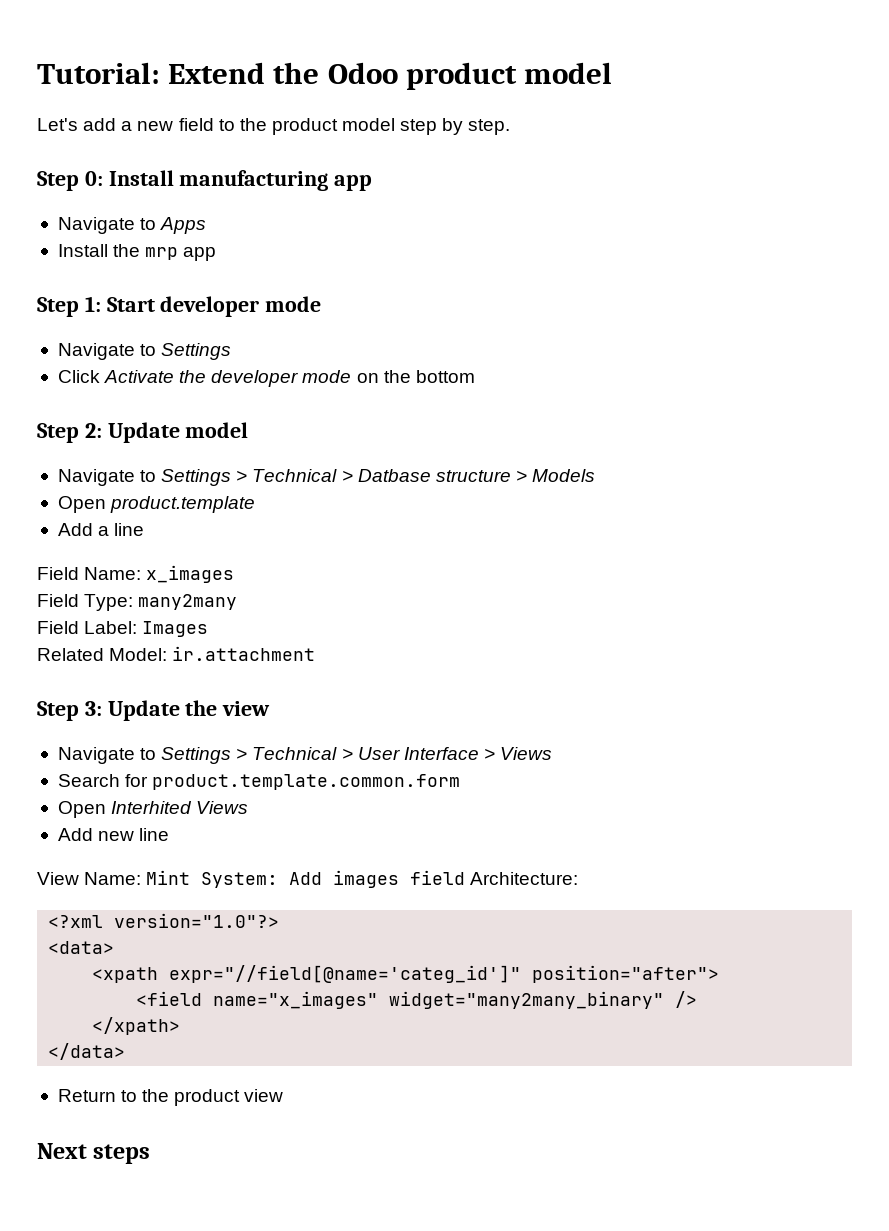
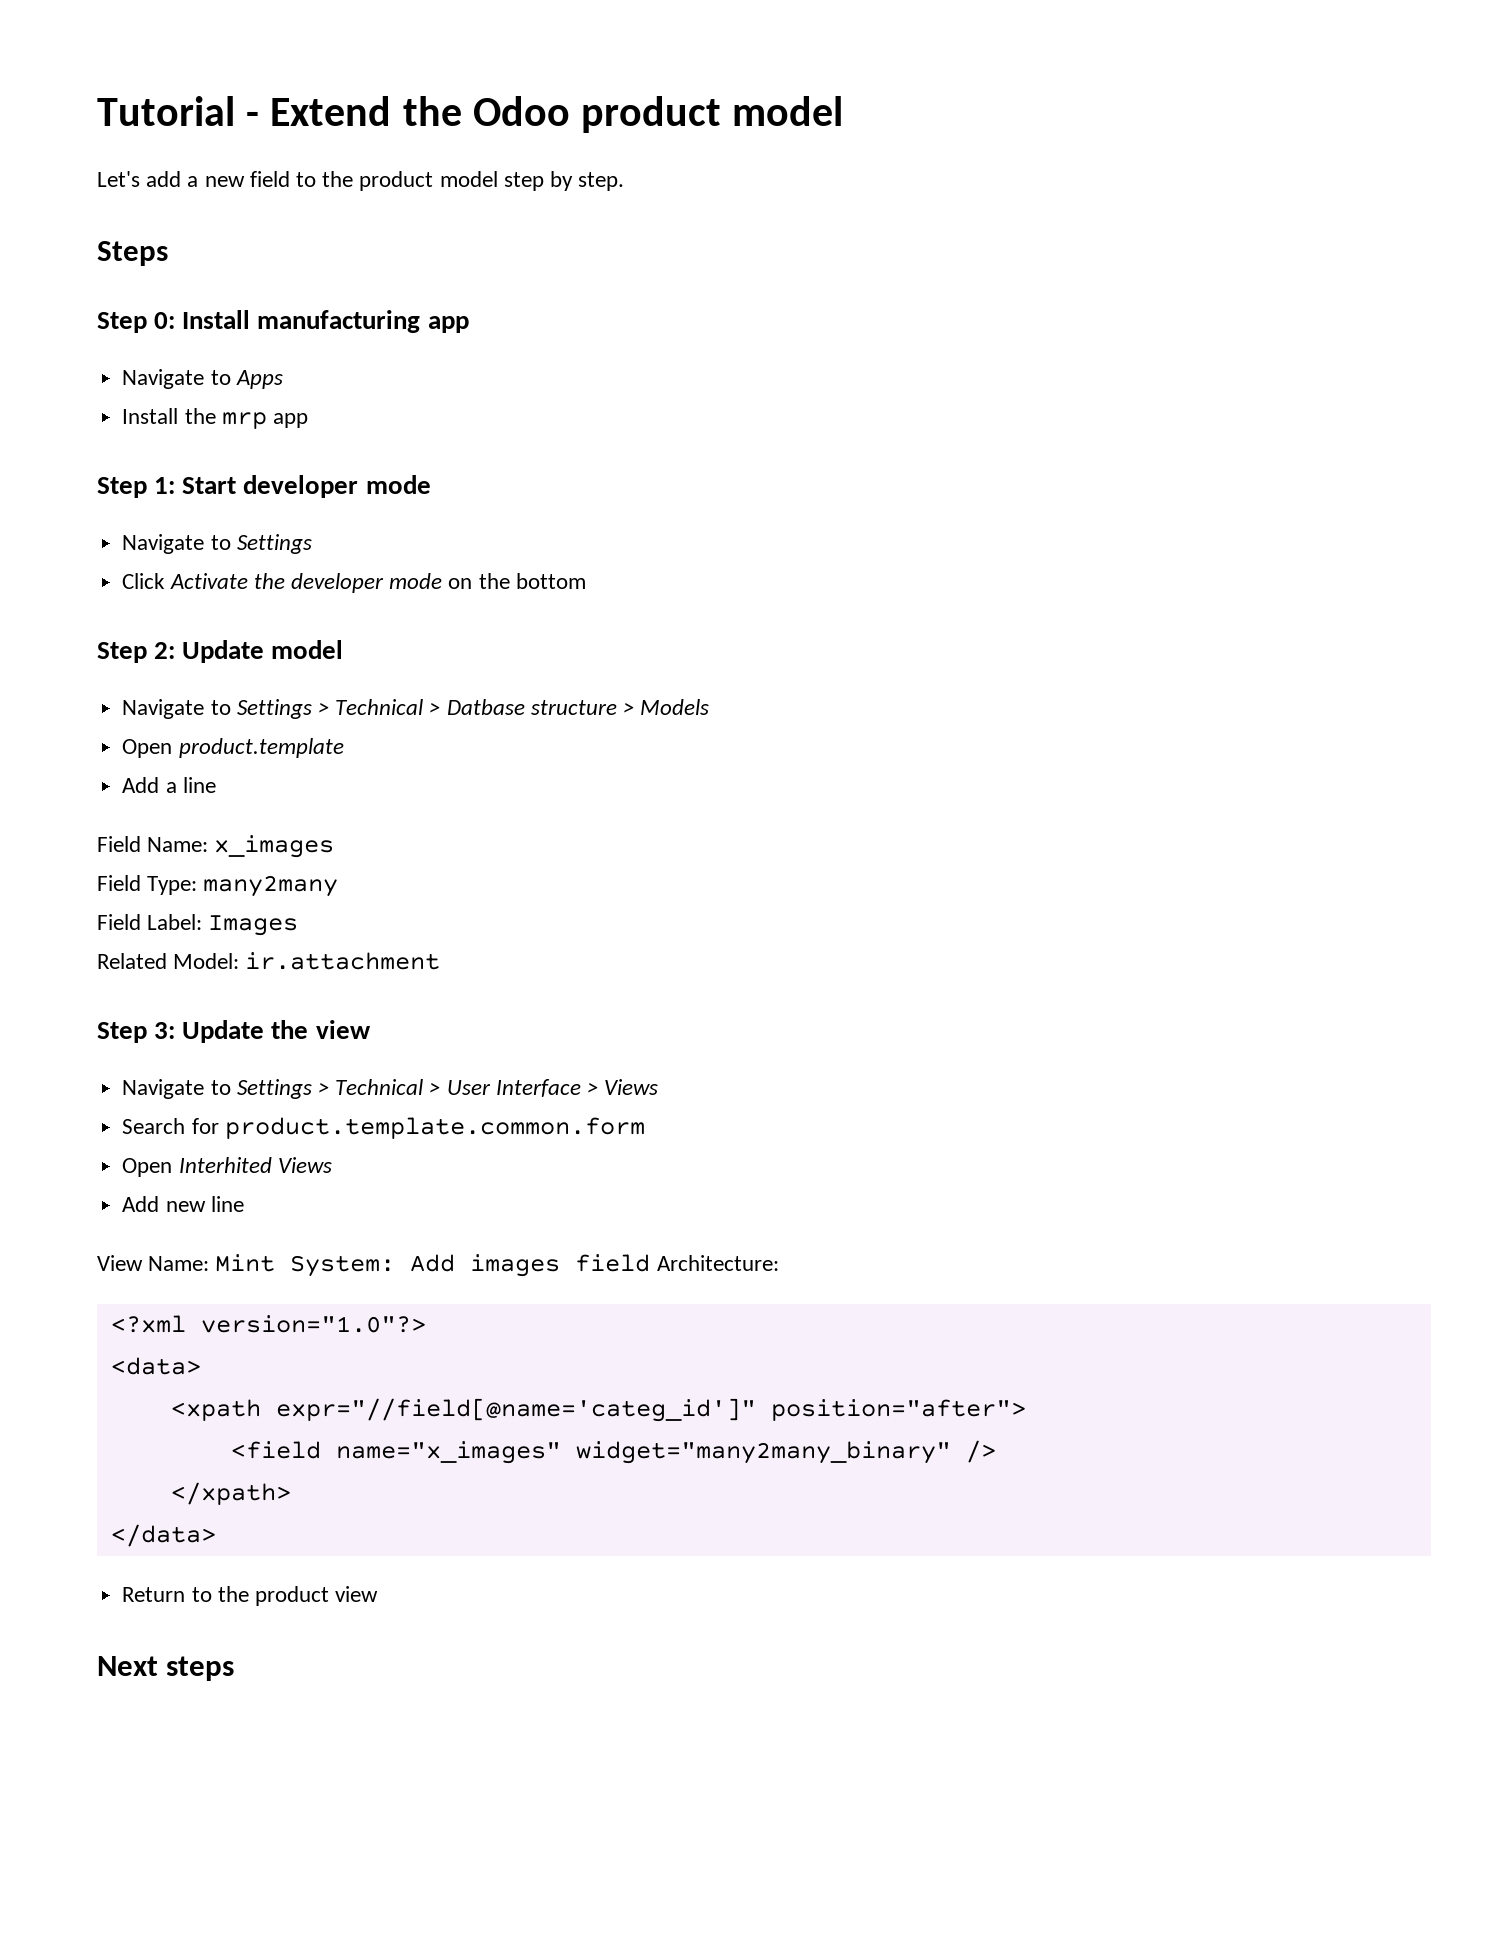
[37,62,160,84] Tutorial: -> [97,96,260,126] Tutorial -
(511, 127) none -> [97,241,168,266] // Steps

